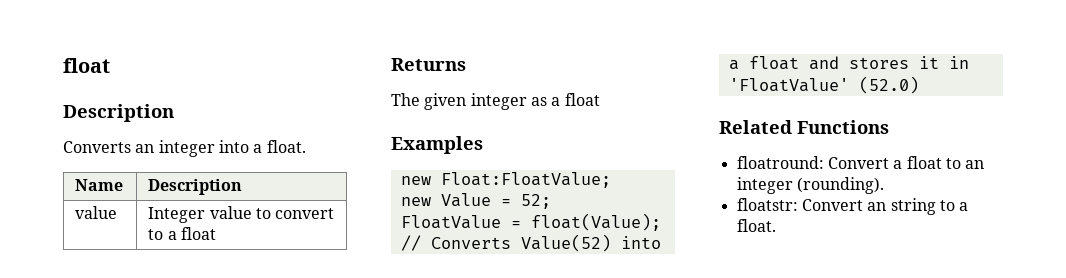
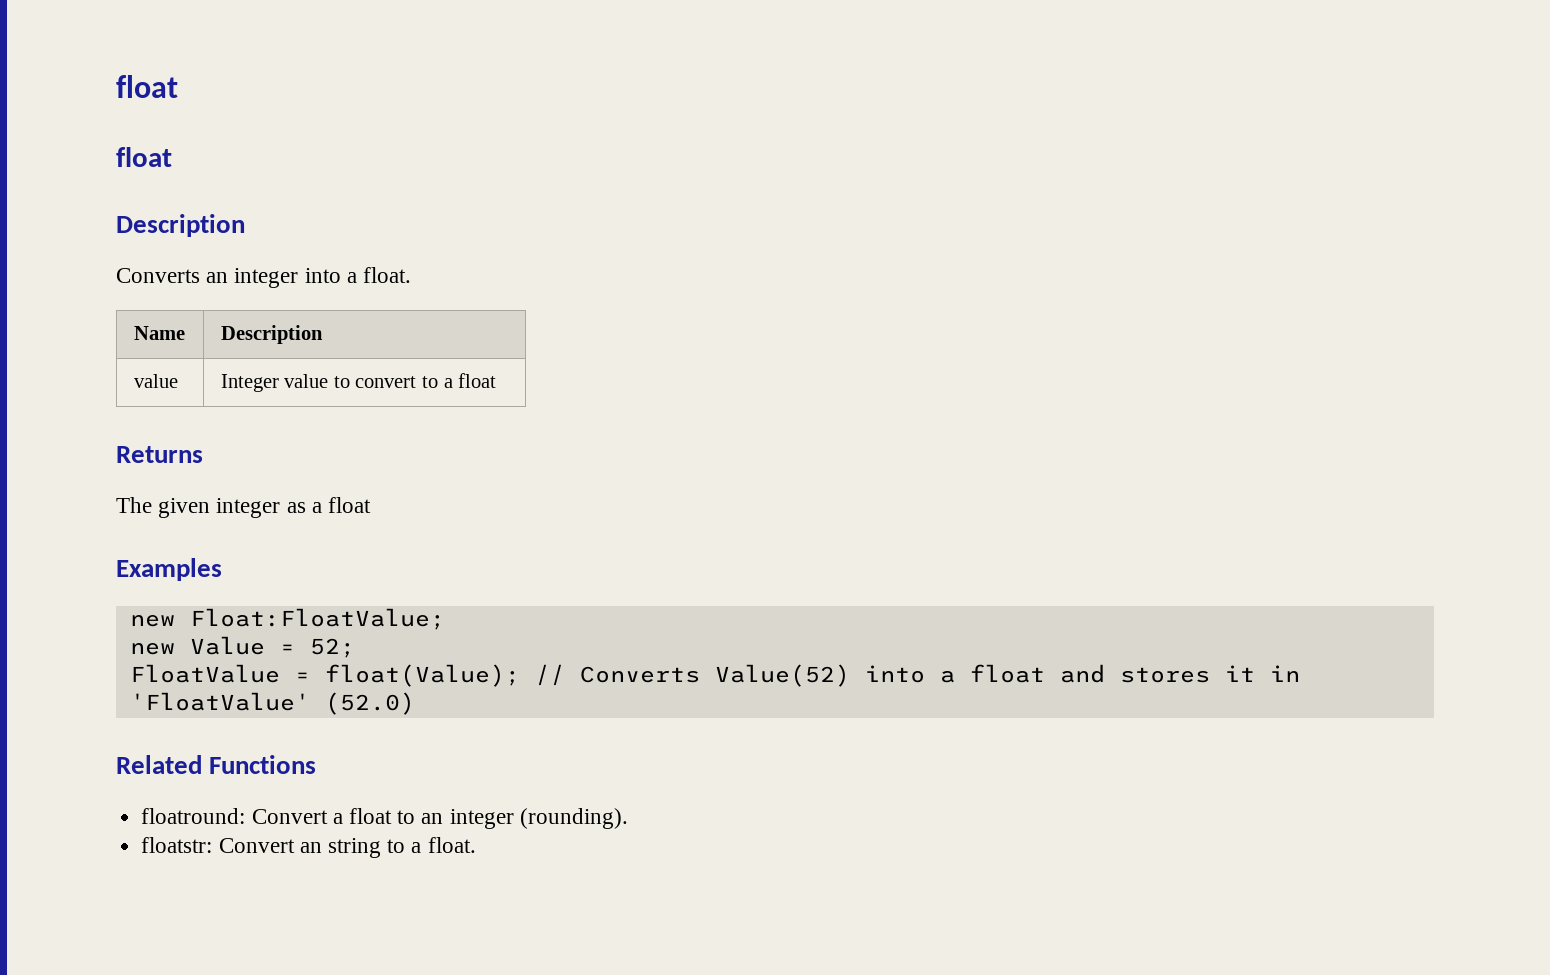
[63,58,110,73] float -> [116,75,178,98] [116,147,172,167] float // float

